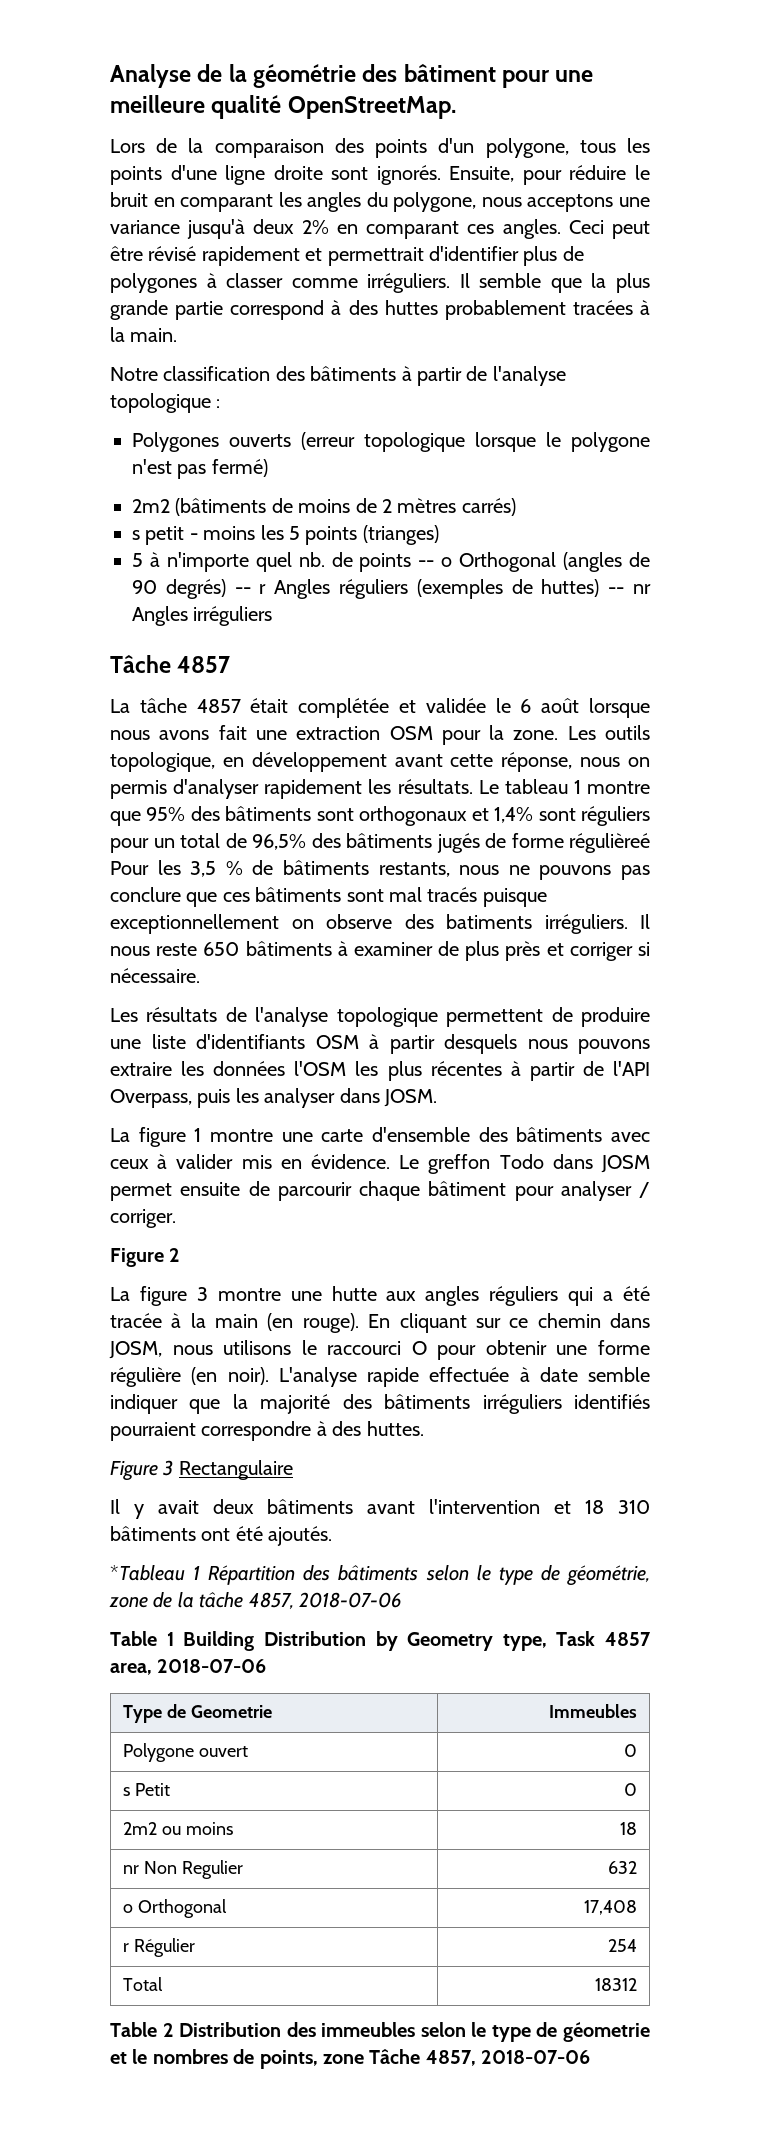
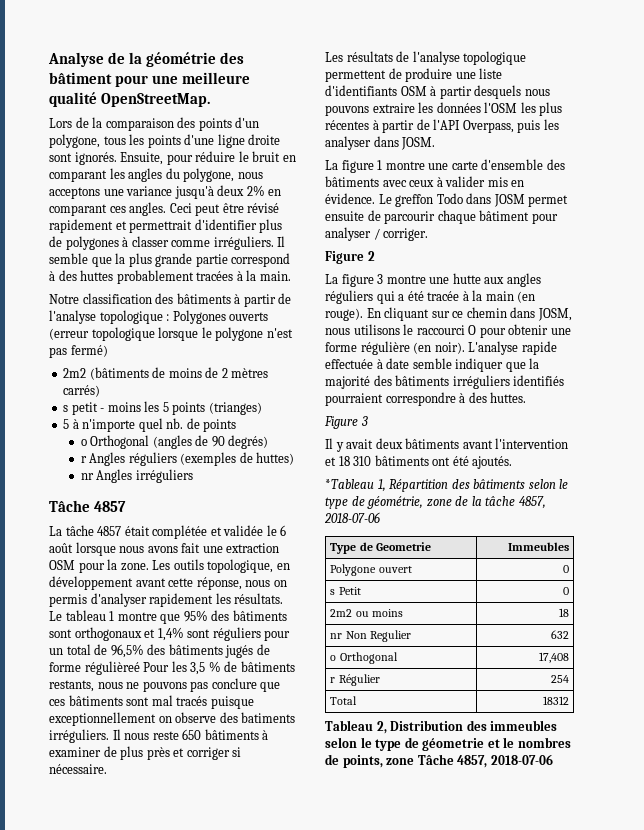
(221, 403) // -> (170, 317) none
[418,560,435,567] -- -> (237, 425) //
[234,587,251,594] -- -> (269, 442) //
[608,587,625,594] -- -> (295, 458) //
[178,1460,293,1480] Rectangulaire -> (368, 421) none
[193,1566,201,1580] 1 -> [377,479,386,492] 1,
[110,1631,651,1651] [110,1659,267,1675] // Table 1 Building Distribution by Geometry type, Task 4857 area, 2018-07-06 -> (380, 517) none
[110,2022,174,2037] Table 2 -> [325,720,387,734] Tableau 2,

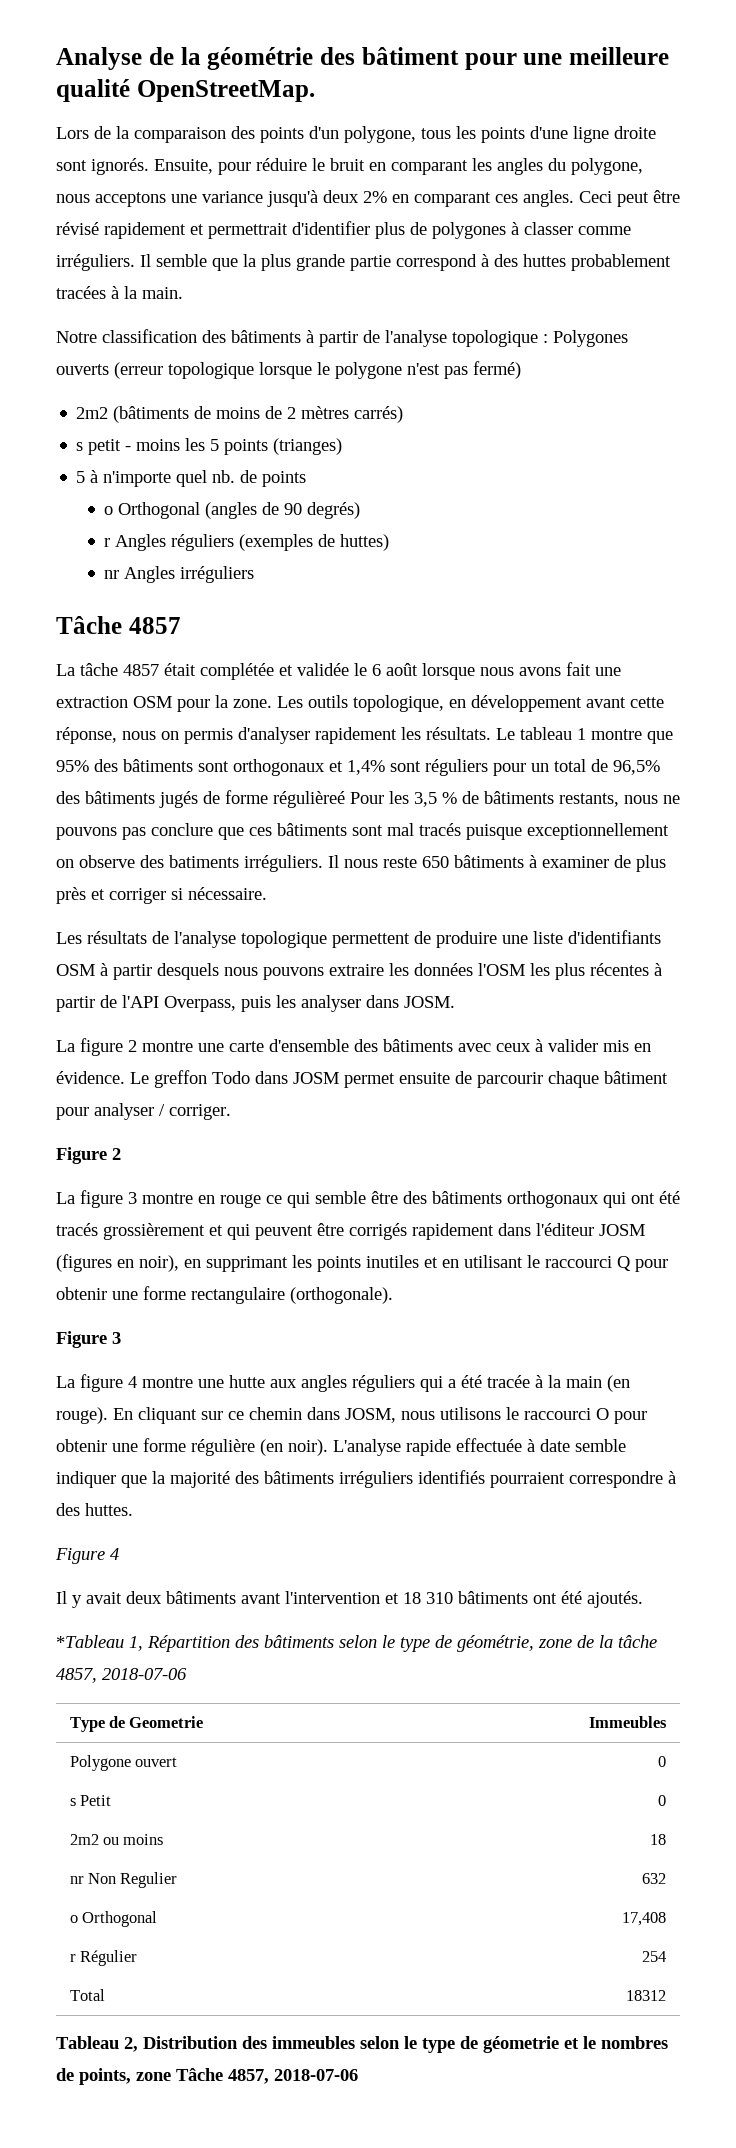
[377,160,383,170] 1 -> [128,1040,137,1052] 2
(426, 279) none -> [198,1191,680,1208] [56,1223,645,1240] [56,1254,668,1272] [56,1286,393,1304] [56,1331,121,1348] [56,1374,193,1392] en rouge ce qui semble être des bâtiments orthogonaux qui ont été tracés grossièrement et qui peuvent être corrigés rapidement dans l'éditeur JOSM (figures en noir), en supprimant les points inutiles et en utilisant le raccourci Q pour obtenir une forme rectangulaire (orthogonale). // Figure 3 // La figure 4 montre
[360,416,368,426] 3 -> [110,1548,119,1560] 4

